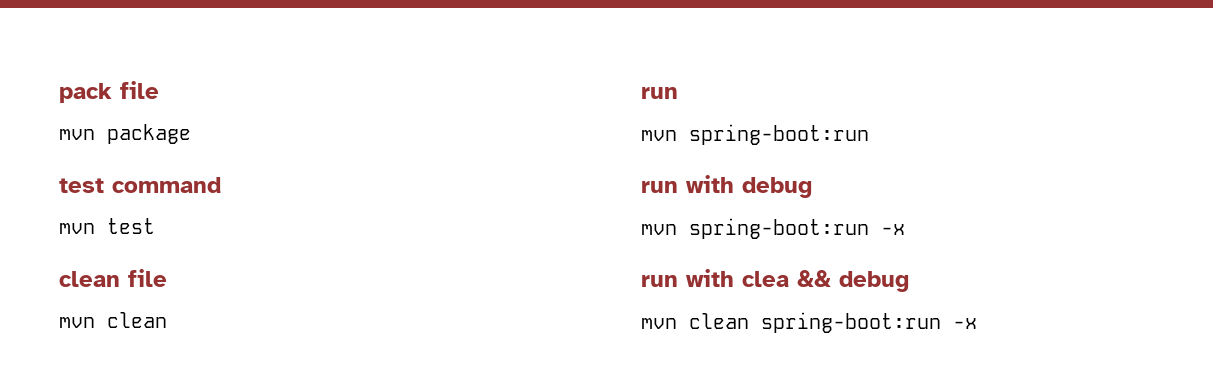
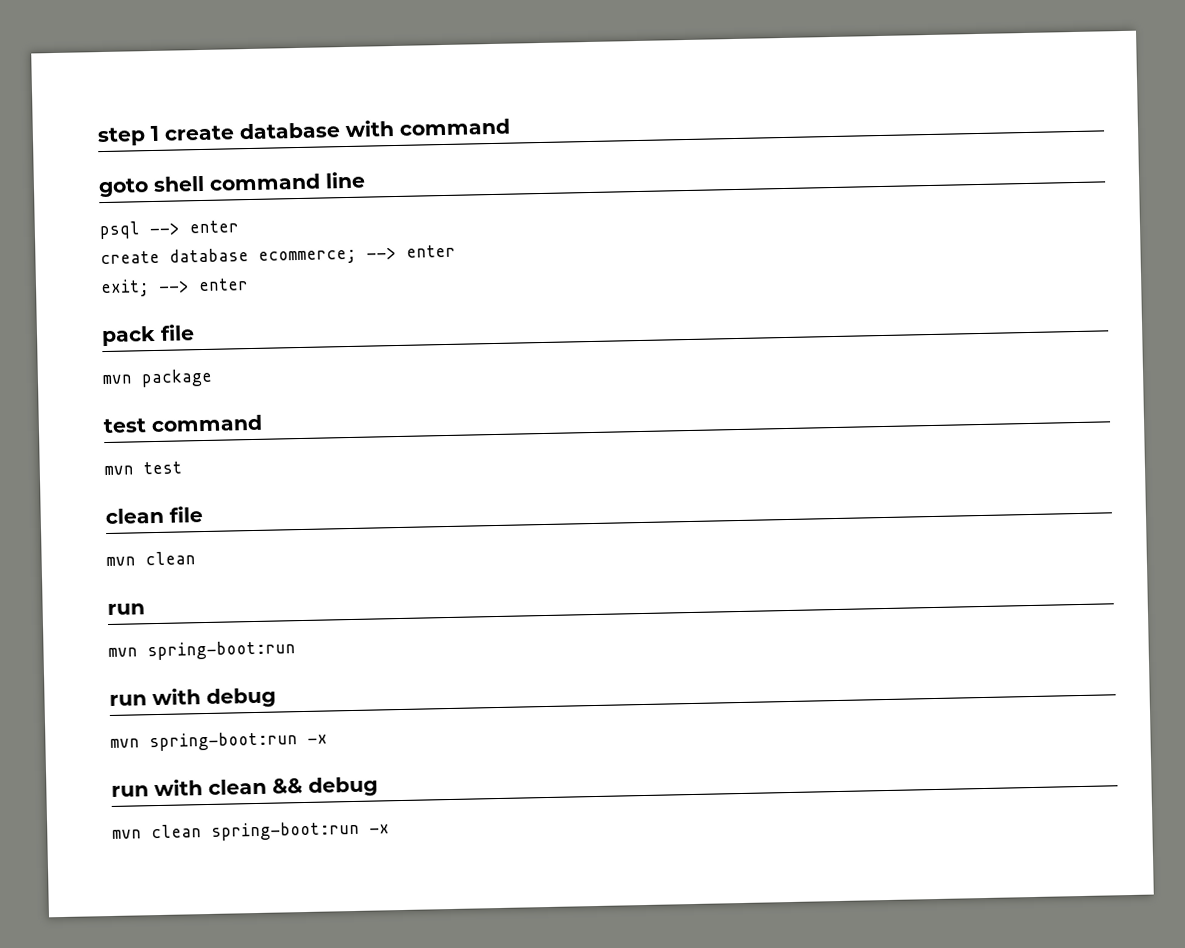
(59, 93) none -> [97,118,510,147] [98,171,366,198] [99,220,239,240] [100,244,456,265] [100,278,249,298] step 1 create database with command // goto shell command line // psql --> enter // create database ecommerce; --> enter // exit; --> enter //
[742,271,789,287] clea -> [208,778,267,795] clean

